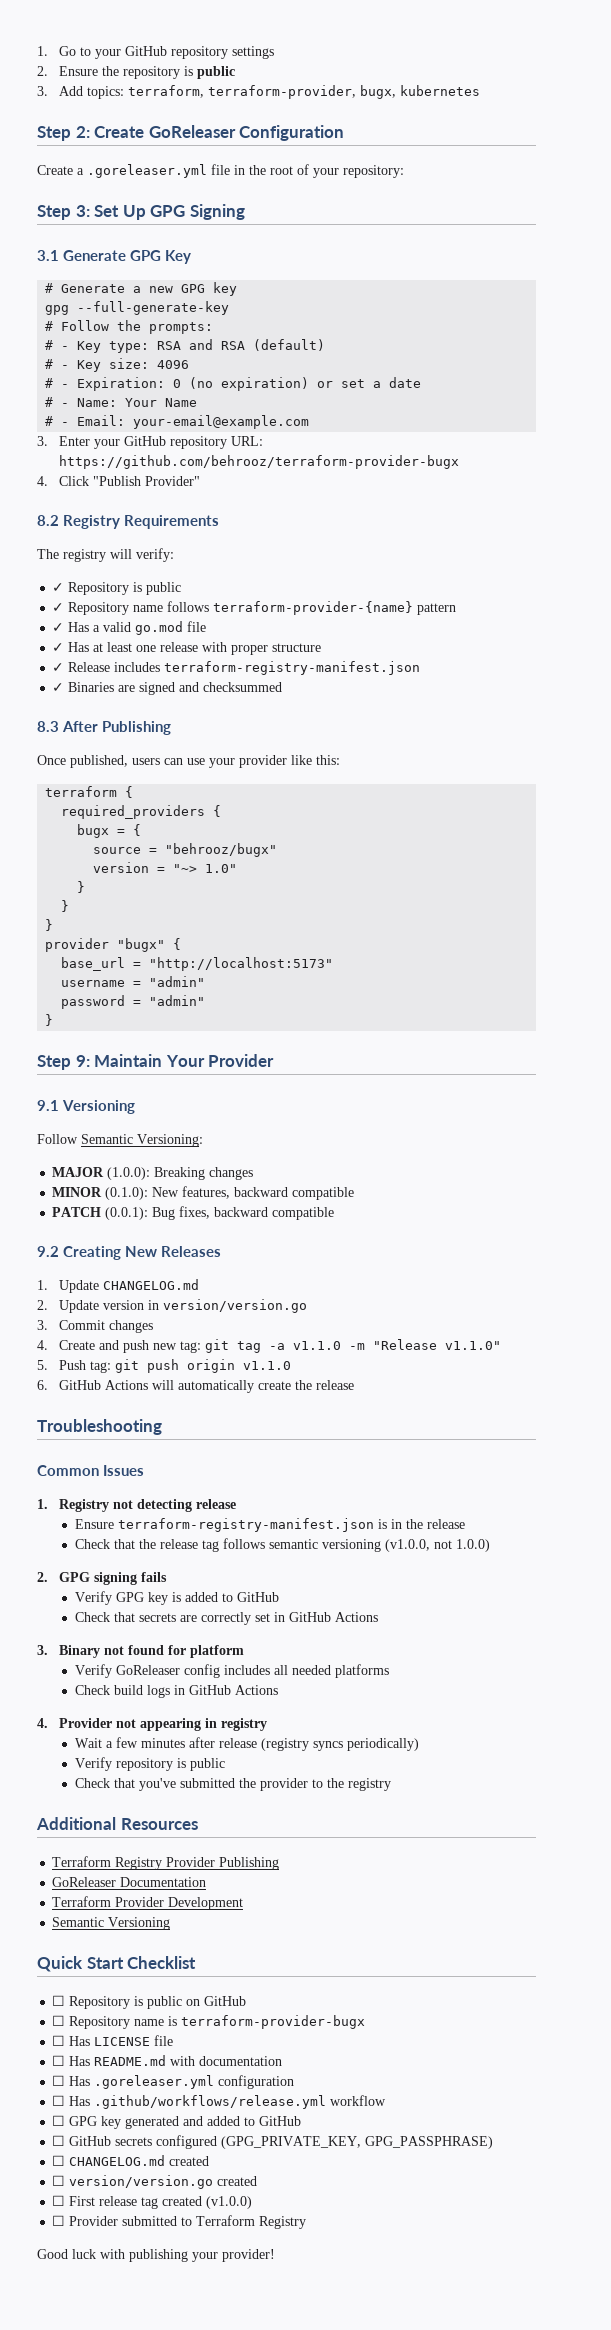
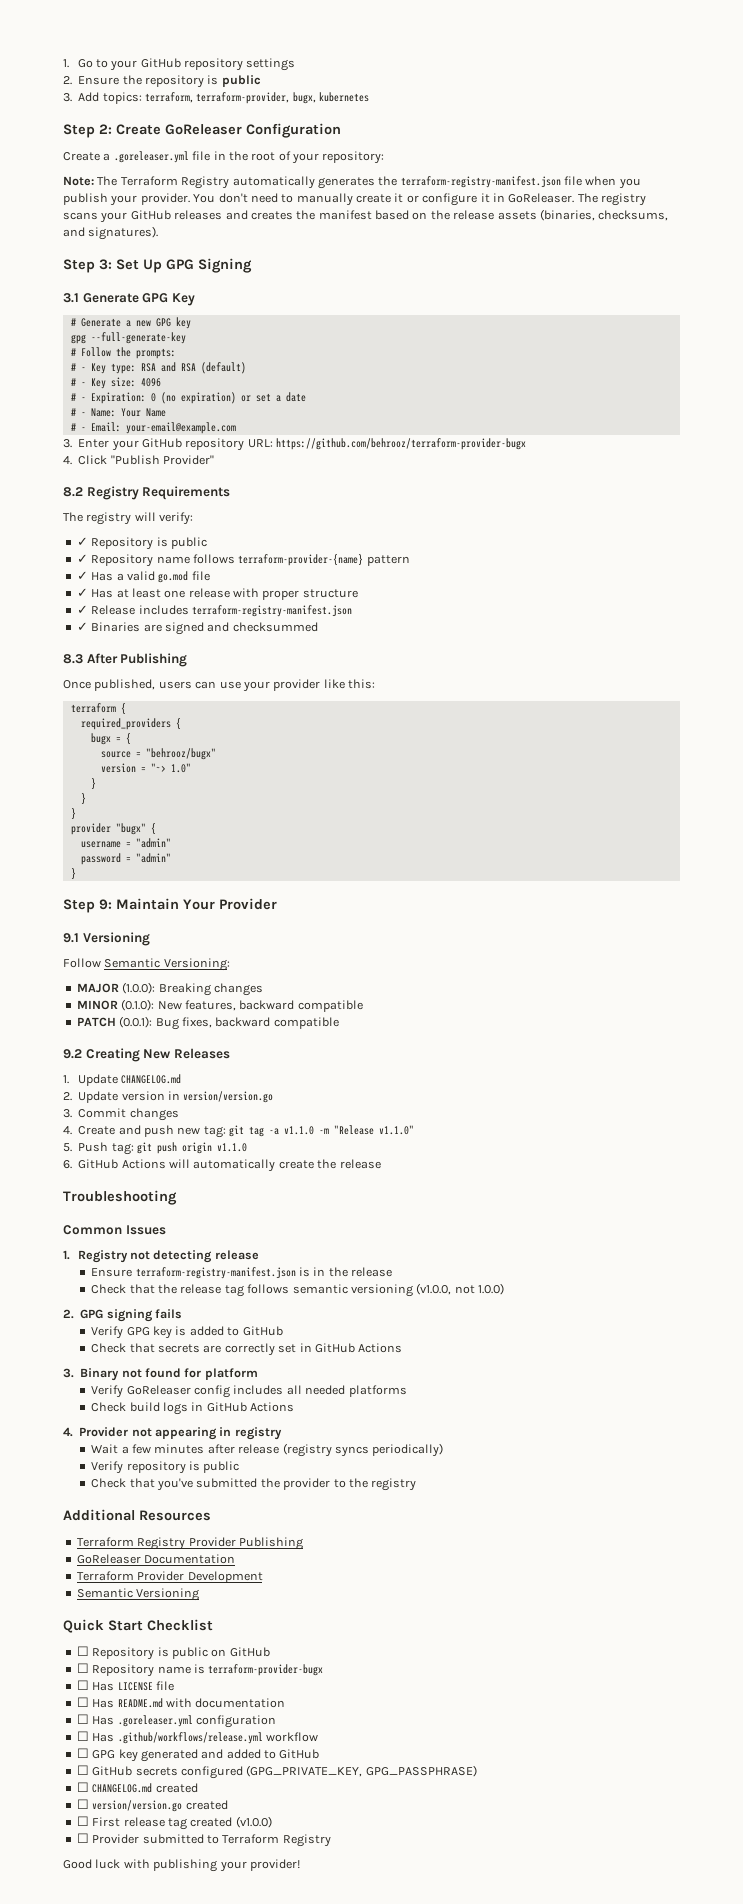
(404, 171) none -> [63,176,641,189] [63,193,646,206] [63,209,669,223] [63,226,159,240] // Note: The Terraform Registry automatically generates the terraform-registry-manifest.json file when you publish your provider. You don't need to manually create it or configure it in GoReleaser. The registry scans your GitHub releases and creates the manifest based on the release assets (binaries, checksums, and signatures).
[61,957,334,971] // base_url = "http://localhost:5173" -> (156, 828) none

